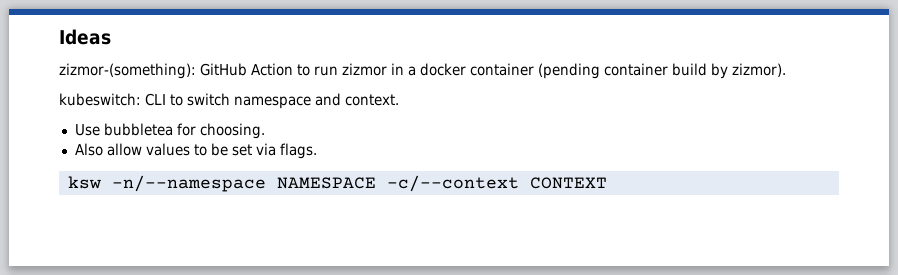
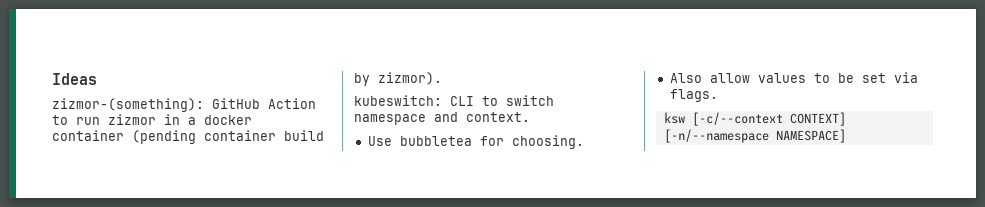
[111,175,607,192] -n/--namespace NAMESPACE -c/--context CONTEXT -> [691,112,846,126] [663,129,846,143] [-c/--context CONTEXT] [-n/--namespace NAMESPACE]

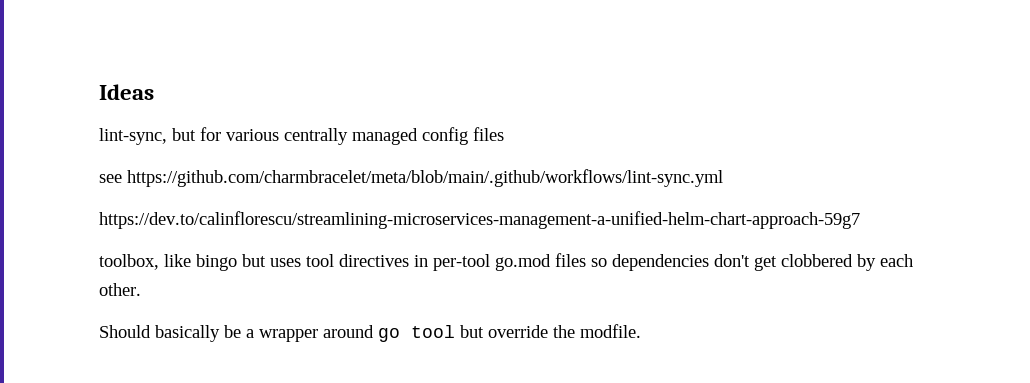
[52,98,316,112] [52,114,252,125] [52,130,324,144] [354,72,442,86] [354,95,554,106] [354,112,530,125] [367,135,584,149] [669,72,918,83] [669,89,718,102] [663,112,846,126] [663,129,846,143] zizmor-(something): GitHub Action to run zizmor in a docker container (pending container build by zizmor). // kubeswitch: CLI to switch namespace and context. // Use bubbletea for choosing. // Also allow values to be set via flags. // ksw [-c/--context CONTEXT] [-n/--namespace NAMESPACE] -> [99,127,504,145] [99,169,723,187] [99,211,860,229] [99,253,913,271] [99,283,141,296] [99,324,641,342] lint-sync, but for various centrally managed config files // see https://github.com/charmbracelet/meta/blob/main/.github/workflows/lint-sync.yml // https://dev.to/calinflorescu/streamlining-microservices-management-a-unified-helm-chart-approach-59g7 // toolbox, like bingo but uses tool directives in per-tool go.mod files so dependencies don't get clobbered by each other. // Should basically be a wrapper around go tool but override the modfile.

